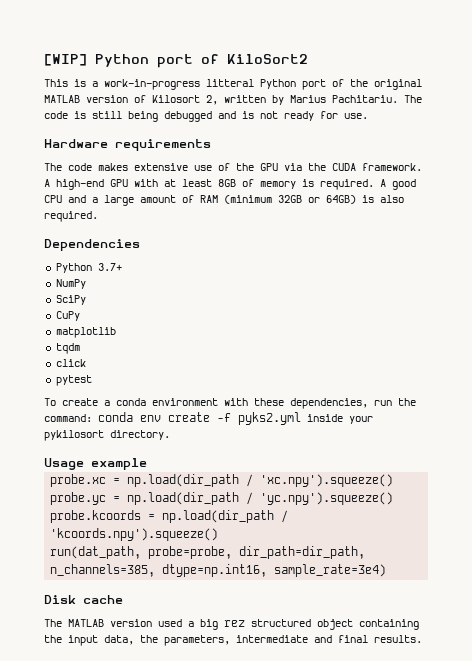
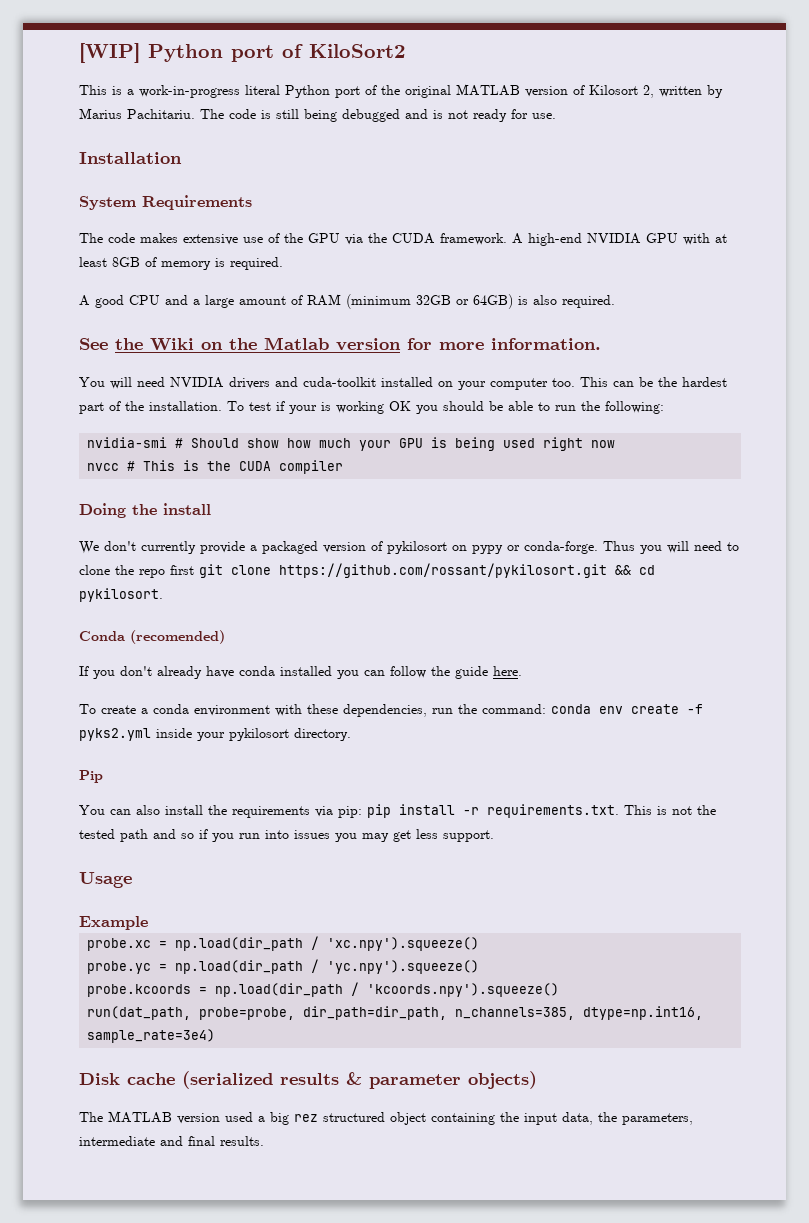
[206,79,254,87] litteral -> [245,85,280,95] literal
[44,139,211,151] Hardware requirements -> [79,152,182,164] [79,195,252,210] Installation // System Requirements
(104, 184) none -> [587,233,641,244] NVIDIA
(374, 184) none -> (283, 263) //
[44,239,140,251] [55,263,122,273] [55,279,86,289] [55,295,86,305] [55,311,80,321] [55,327,116,338] [55,343,80,354] [55,359,86,367] [55,375,92,386] Dependencies // Python 3.7+ // NumPy // SciPy // CuPy // matplotlib // tqdm // click // pytest -> [79,337,601,351] [79,377,727,390] [79,401,664,414] [87,437,616,451] [87,460,344,474] [79,503,211,518] [79,541,739,554] [79,563,655,578] [79,588,163,602] [79,630,225,644] [79,666,522,679] See the Wiki on the Matlab version for more information. // You will need NVIDIA drivers and cuda-toolkit installed on your computer too. This can be the hardest part of the installation. To test if your is working OK you should be able to run the following: // nvidia-smi # Should show how much your GPU is being used right now // nvcc # This is the CUDA compiler // Doing the install // We don't currently provide a packaged version of pykilosort on pypy or conda-forge. Thus you will need to clone the repo first git clone https://github.com/rossant/pykilosort.git && cd pykilosort. // Conda (recomended) // If you don't already have conda installed you can follow the guide here.
(170, 435) none -> [79,770,103,783] [79,804,716,818] [79,829,494,842] // Pip // You can also install the requirements via pip: pip install -r requirements.txt. This is not the tested path and so if you run into issues you may get less support.
[91,458,147,470] example -> [79,916,148,930] // Example
(123, 599) none -> [182,1071,537,1089] (serialized results & parameter objects)

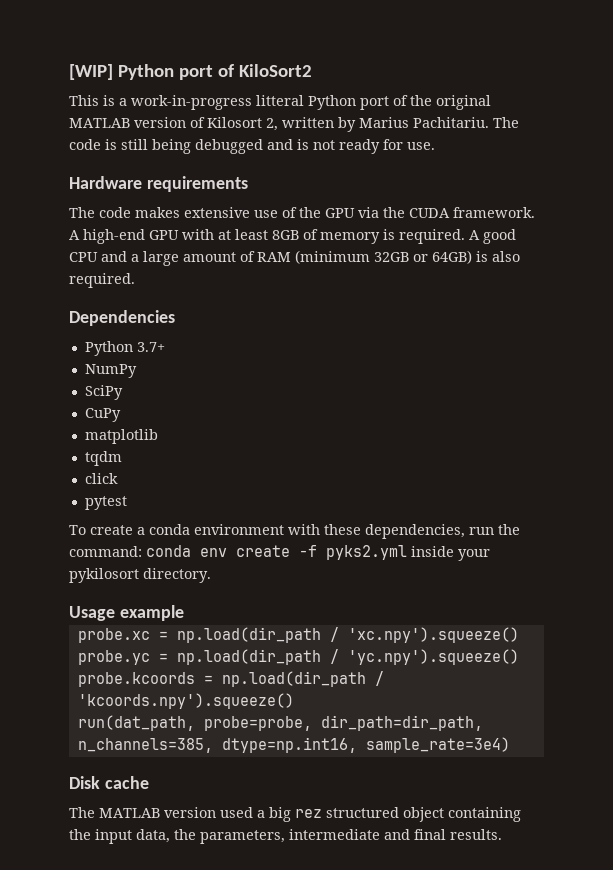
[245,85,280,95] literal -> [256,95,304,106] litteral
[79,152,182,164] [79,195,252,210] Installation // System Requirements -> [69,176,248,192] Hardware requirements
[587,233,641,244] NVIDIA -> (145, 236) none
(283, 263) // -> (465, 236) none
[79,337,601,351] [79,377,727,390] [79,401,664,414] [87,437,616,451] [87,460,344,474] [79,503,211,518] [79,541,739,554] [79,563,655,578] [79,588,163,602] [79,630,225,644] [79,666,522,679] See the Wiki on the Matlab version for more information. // You will need NVIDIA drivers and cuda-toolkit installed on your computer too. This can be the hardest part of the installation. To test if your is working OK you should be able to run the following: // nvidia-smi # Should show how much your GPU is being used right now // nvcc # This is the CUDA compiler // Doing the install // We don't currently provide a packaged version of pykilosort on pypy or conda-forge. Thus you will need to clone the repo first git clone https://github.com/rossant/pykilosort.git && cd pykilosort. // Conda (recomended) // If you don't already have conda installed you can follow the guide here. -> [69,310,175,326] [84,341,165,356] [84,364,137,378] [84,385,123,400] [84,408,121,422] [84,429,158,444] [84,451,122,466] [84,473,118,484] [84,496,127,510] Dependencies // Python 3.7+ // NumPy // SciPy // CuPy // matplotlib // tqdm // click // pytest
[79,770,103,783] [79,804,716,818] [79,829,494,842] // Pip // You can also install the requirements via pip: pip install -r requirements.txt. This is not the tested path and so if you run into issues you may get less support. -> (211, 575) none
[79,916,148,930] // Example -> [119,605,184,621] example
[182,1071,537,1089] (serialized results & parameter objects) -> (149, 782) none

